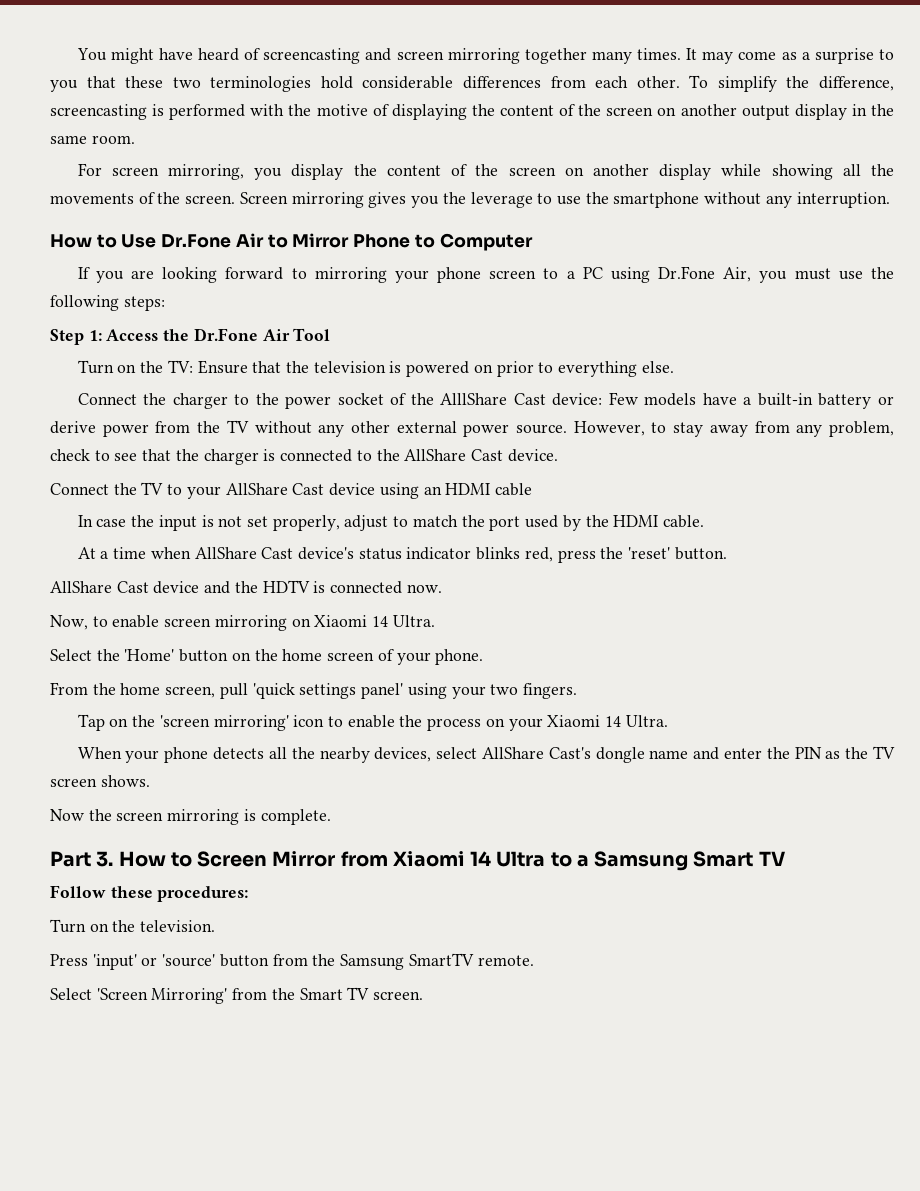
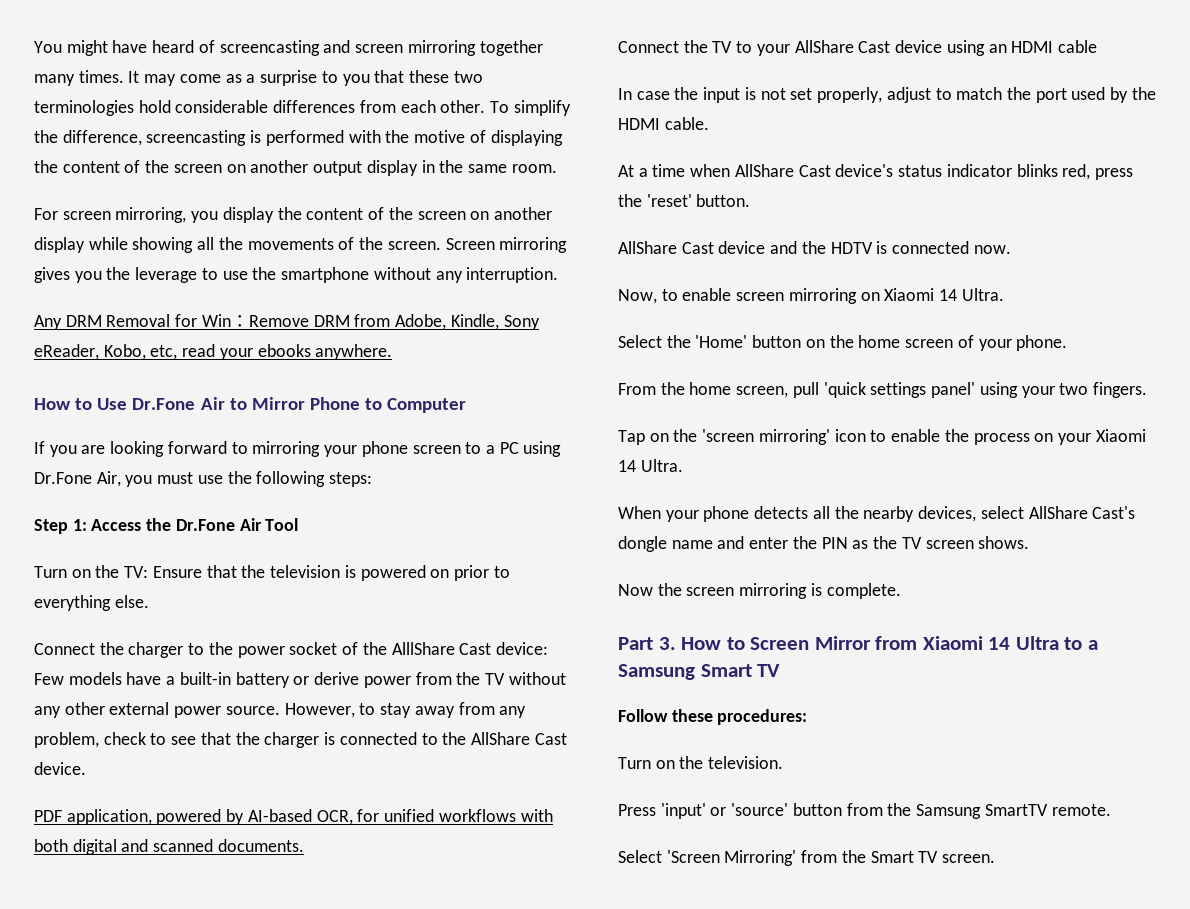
(890, 200) none -> [34,314,540,330] [34,344,393,360] // Any DRM Removal for Win：Remove DRM from Adobe, Kindle, Sony eReader, Kobo, etc, read your ebooks anywhere.
(558, 455) none -> [34,809,553,825] [34,839,304,855] // PDF application, powered by AI-based OCR, for unified workflows with both digital and scanned documents.

